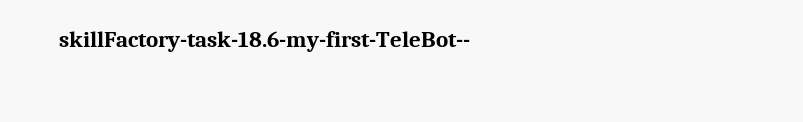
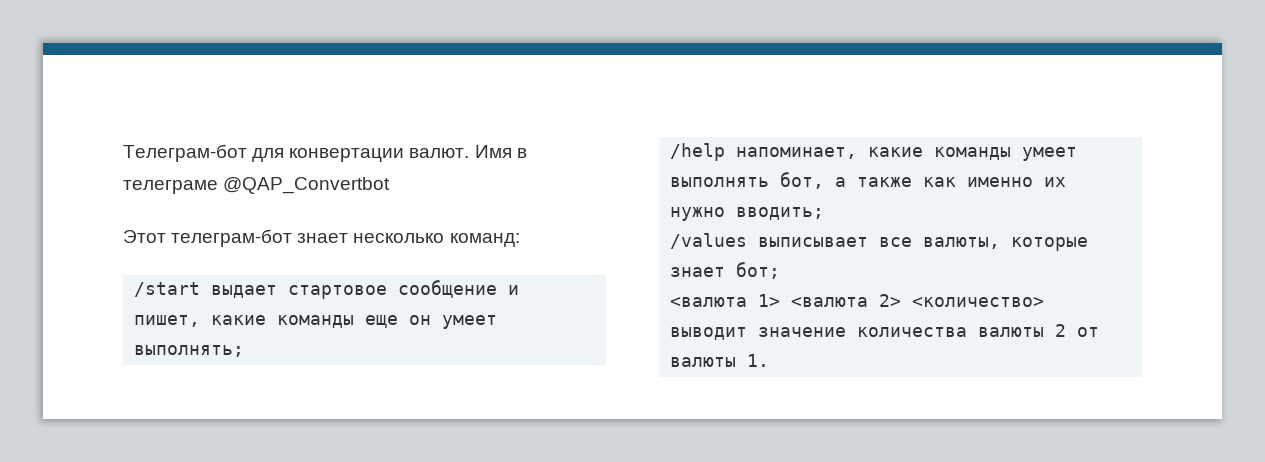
[59,31,470,52] skillFactory-task-18.6-my-first-TeleBot-- -> [123,144,527,162] [123,177,391,194] [123,229,520,247] [134,280,520,299] [134,315,498,329] [134,345,245,357] [670,143,1078,161] [670,172,1067,189] [670,207,825,221] [670,233,1089,251] [670,262,781,279] [670,294,1045,307] [670,324,1100,340] [670,354,770,367] Телеграм-бот для конвертации валют. Имя в телеграме @QAP_Convertbot // Этот телеграм-бот знает несколько команд: // /start выдает стартовое сообщение и пишет, какие команды еще он умеет выполнять; // /help напоминает, какие команды умеет выполнять бот, а также как именно их нужно вводить; // /values выписывает все валюты, которые знает бот; // <валюта 1> <валюта 2> <количество> выводит значение количества валюты 2 от валюты 1.

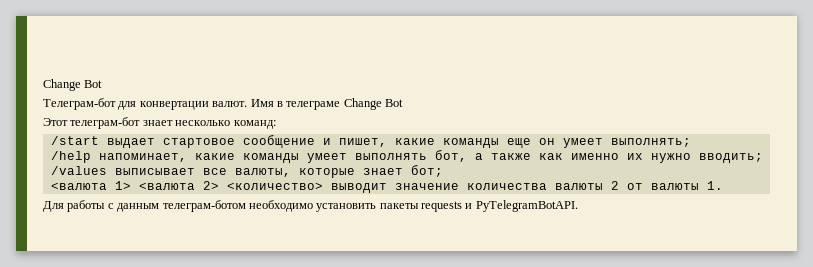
(123, 153) none -> [43,79,103,91] Change Bot //
[223,177,391,194] @QAP_Convertbot -> [343,98,403,110] Change Bot
(770, 360) none -> [43,200,578,212] // Для работы с данным телеграм-ботом необходимо установить пакеты requests и PyTelegramBotAPI.

